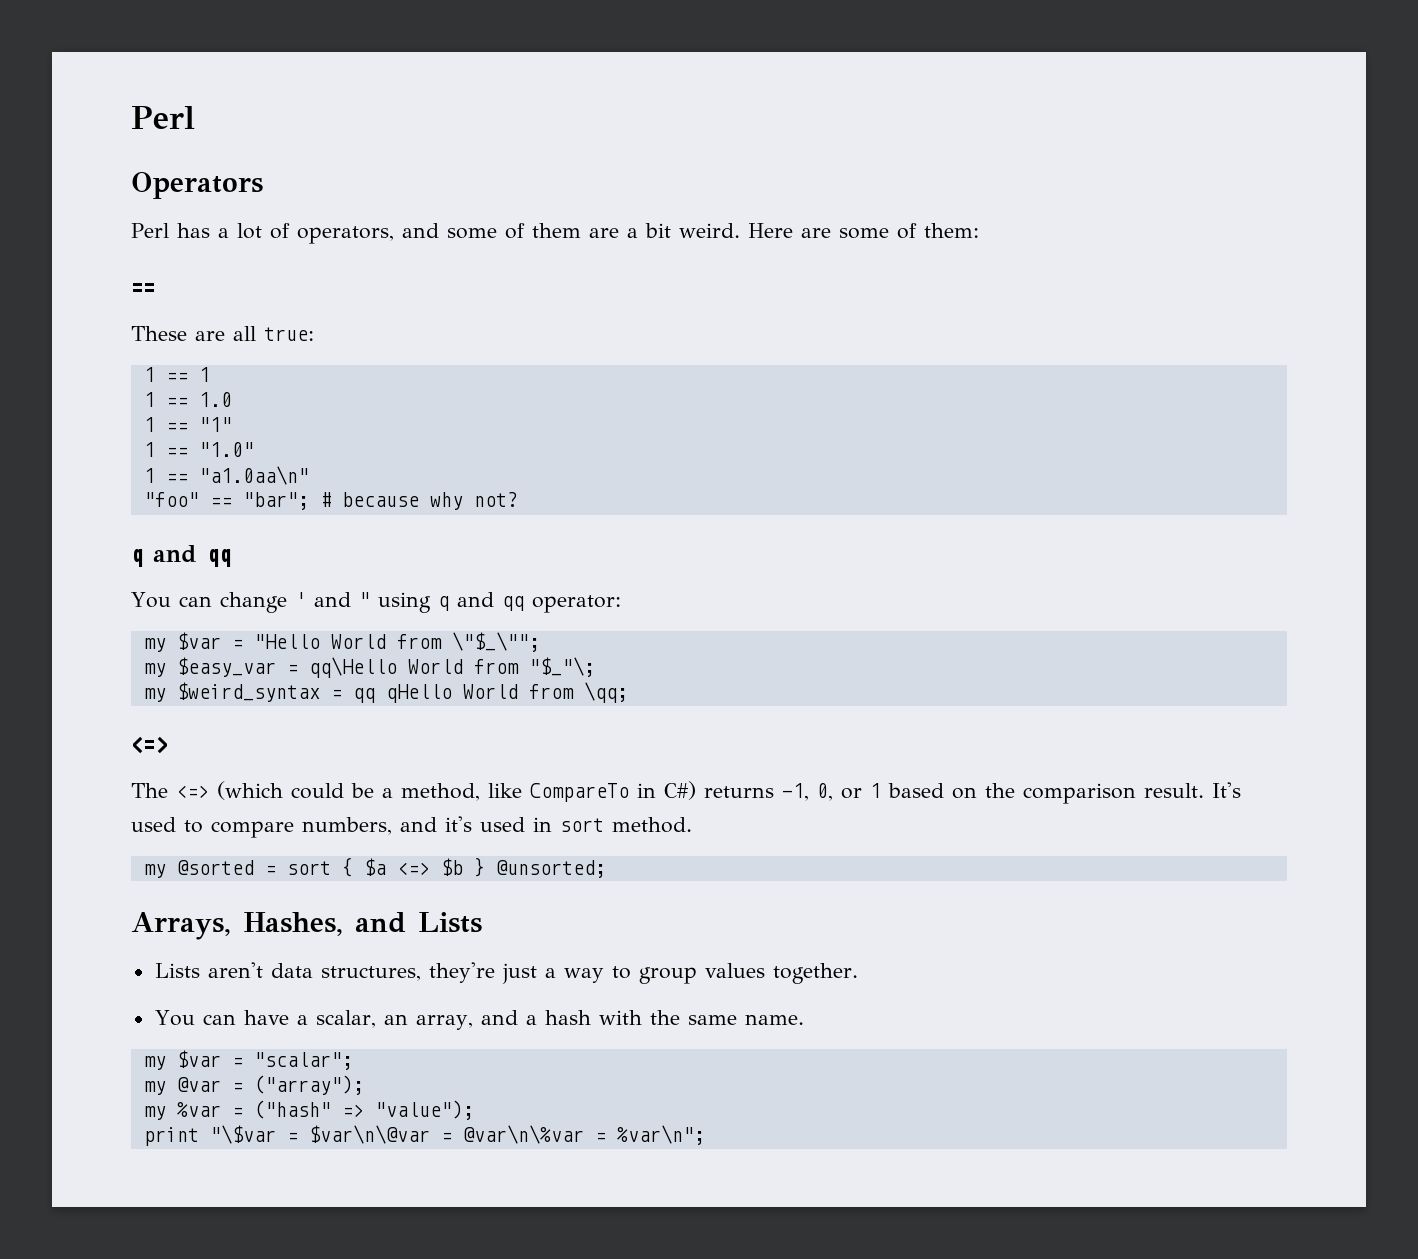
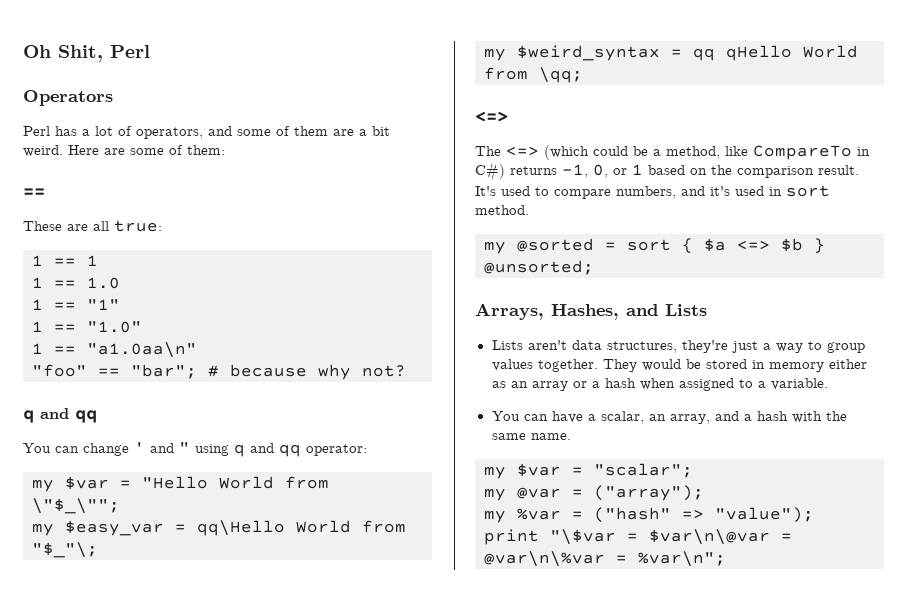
(131, 117) none -> [23,45,103,62] Oh Shit,
(858, 973) none -> [602,359,867,372] [491,378,828,391] They would be stored in memory either as an array or a hash when assigned to a variable.

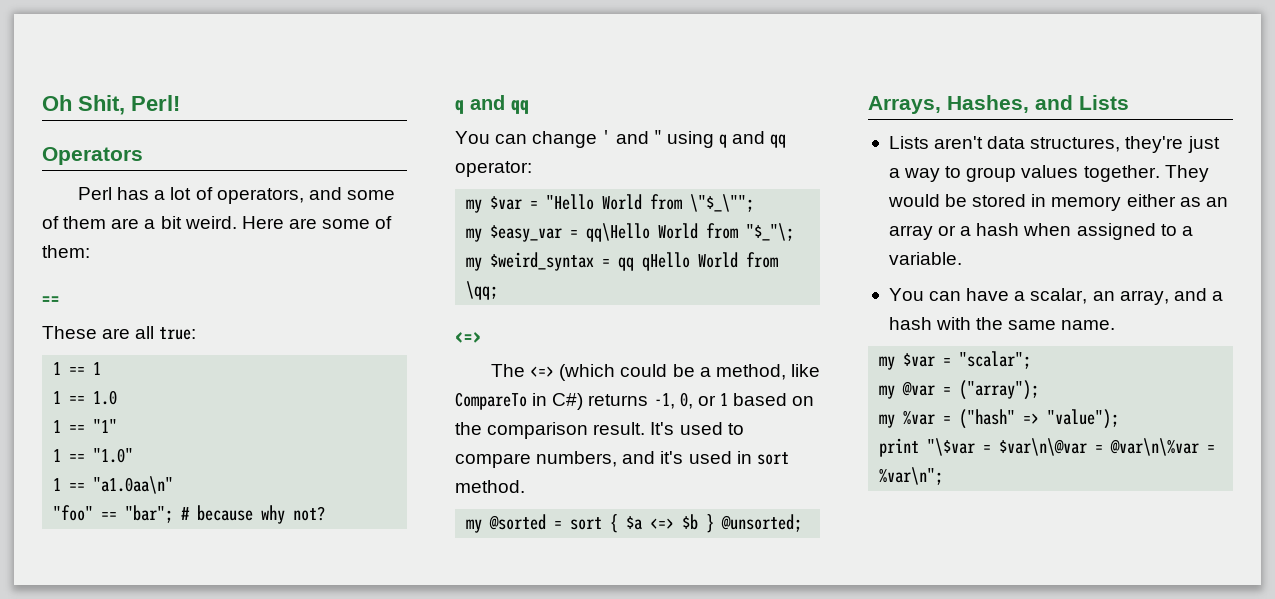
[110,45,150,58] Perl -> [131,95,180,111] Perl!

